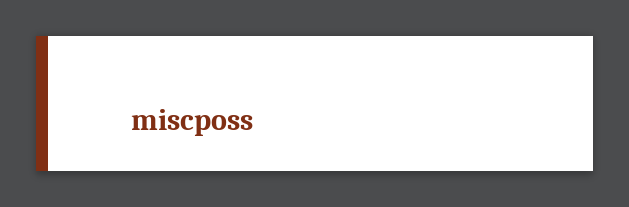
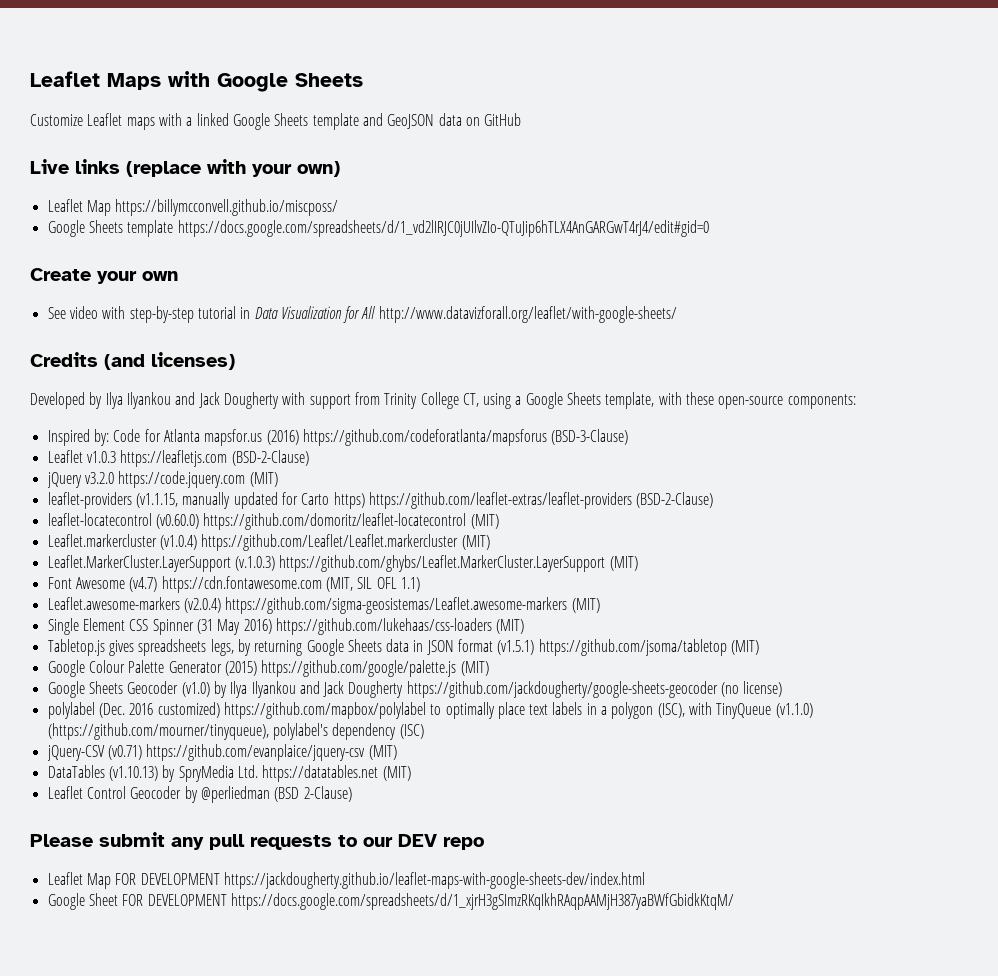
[131,109,253,136] miscposs -> [30,71,363,92] [30,113,522,130] [30,159,340,177] [47,199,339,216] [47,220,709,237] [30,268,178,284] [47,306,677,323] [30,352,235,370] [30,392,856,409] [47,429,629,446] [47,450,309,467] [46,471,278,488] [47,492,714,509] [47,513,499,530] [47,534,490,551] [47,555,638,572] [47,576,420,593] [47,597,600,614] [47,618,525,635] [47,639,760,656] [47,660,489,677] [47,681,783,698] [47,702,813,719] [47,723,424,740] [46,744,397,761] [47,765,411,782] [47,786,352,803] [30,832,484,850] [47,872,645,889] [47,893,734,910] Leaflet Maps with Google Sheets // Customize Leaflet maps with a linked Google Sheets template and GeoJSON data on GitHub // Live links (replace with your own) // Leaflet Map https://billymcconvell.github.io/miscposs/ // Google Sheets template https://docs.google.com/spreadsheets/d/1_vd2lIRJC0jUIlvZIo-QTuJip6hTLX4AnGARGwT4rJ4/edit#gid=0 // Create your own // See video with step-by-step tutorial in Data Visualization for All http://www.datavizforall.org/leaflet/with-google-sheets/ // Credits (and licenses) // Developed by Ilya Ilyankou and Jack Dougherty with support from Trinity College CT, using a Google Sheets template, with these open-source components: // Inspired by: Code for Atlanta mapsfor.us (2016) https://github.com/codeforatlanta/mapsforus (BSD-3-Clause) // Leaflet v1.0.3 https://leafletjs.com (BSD-2-Clause) // jQuery v3.2.0 https://code.jquery.com (MIT) // leaflet-providers (v1.1.15, manually updated for Carto https) https://github.com/leaflet-extras/leaflet-providers (BSD-2-Clause) // leaflet-locatecontrol (v0.60.0) https://github.com/domoritz/leaflet-locatecontrol (MIT) // Leaflet.markercluster (v1.0.4) https://github.com/Leaflet/Leaflet.markercluster (MIT) // Leaflet.MarkerCluster.LayerSupport (v.1.0.3) https://github.com/ghybs/Leaflet.MarkerCluster.LayerSupport (MIT) // Font Awesome (v4.7) https://cdn.fontawesome.com (MIT, SIL OFL 1.1) // Leaflet.awesome-markers (v2.0.4) https://github.com/sigma-geosistemas/Leaflet.awesome-markers (MIT) // Single Element CSS Spinner (31 May 2016) https://github.com/lukehaas/css-loaders (MIT) // Tabletop.js gives spreadsheets legs, by returning Google Sheets data in JSON format (v1.5.1) https://github.com/jsoma/tabletop (MIT) // Google Colour Palette Generator (2015) https://github.com/google/palette.js (MIT) // Google Sheets Geocoder (v1.0) by Ilya Ilyankou and Jack Dougherty https://github.com/jackdougherty/google-sheets-geocoder (no license) // polylabel (Dec. 2016 customized) https://github.com/mapbox/polylabel to optimally place text labels in a polygon (ISC), with TinyQueue (v1.1.0) (https://github.com/mourner/tinyqueue), polylabel's dependency (ISC) // jQuery-CSV (v0.71) https://github.com/evanplaice/jquery-csv (MIT) // DataTables (v1.10.13) by SpryMedia Ltd. https://datatables.net (MIT) // Leaflet Control Geocoder by @perliedman (BSD 2-Clause) // Please submit any pull requests to our DEV repo // Leaflet Map FOR DEVELOPMENT https://jackdougherty.github.io/leaflet-maps-with-google-sheets-dev/index.html // Google Sheet FOR DEVELOPMENT https://docs.google.com/spreadsheets/d/1_xjrH3gSImzRKqIkhRAqpAAMjH387yaBWfGbidkKtqM/

